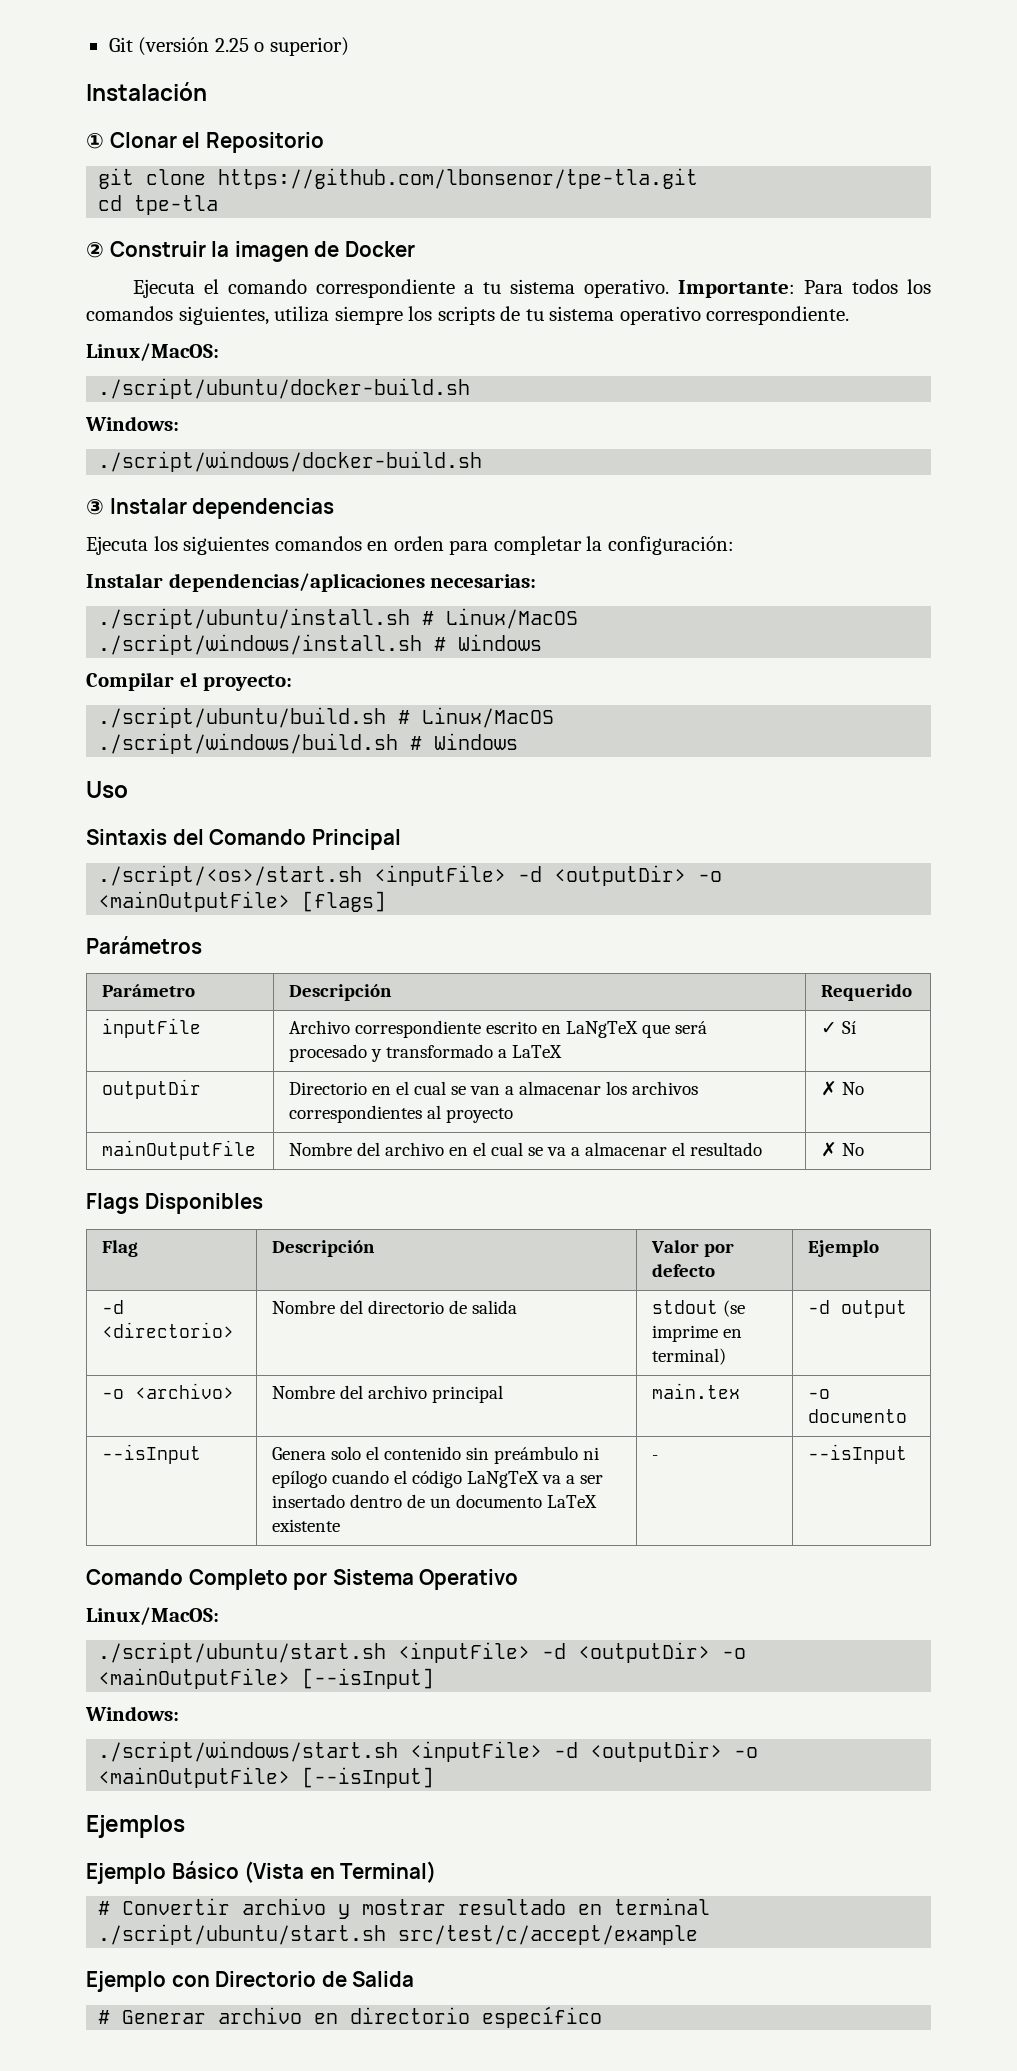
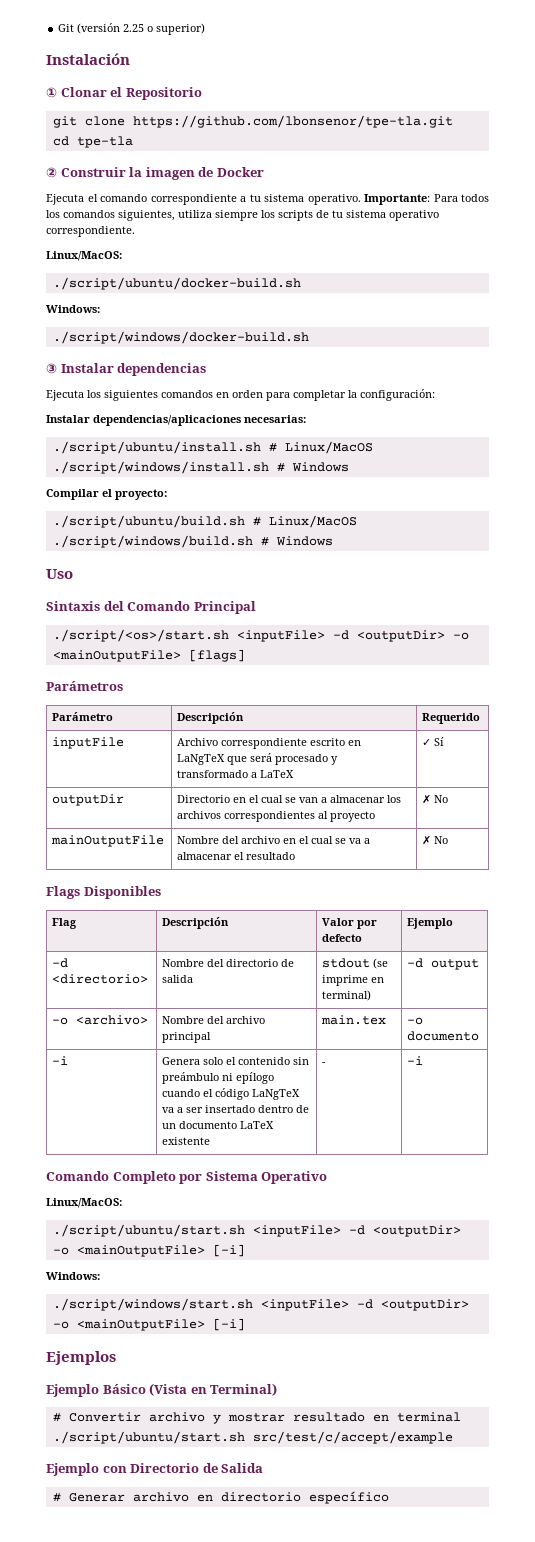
[102,1444,202,1464] --isInput -> [52,1056,69,1065] -i
[808,1444,908,1464] --isInput -> [407,1056,424,1065] -i
[302,1668,435,1689] [--isInput] -> [212,1244,245,1257] [-i]
[302,1767,435,1788] [--isInput] -> [212,1318,245,1331] [-i]

